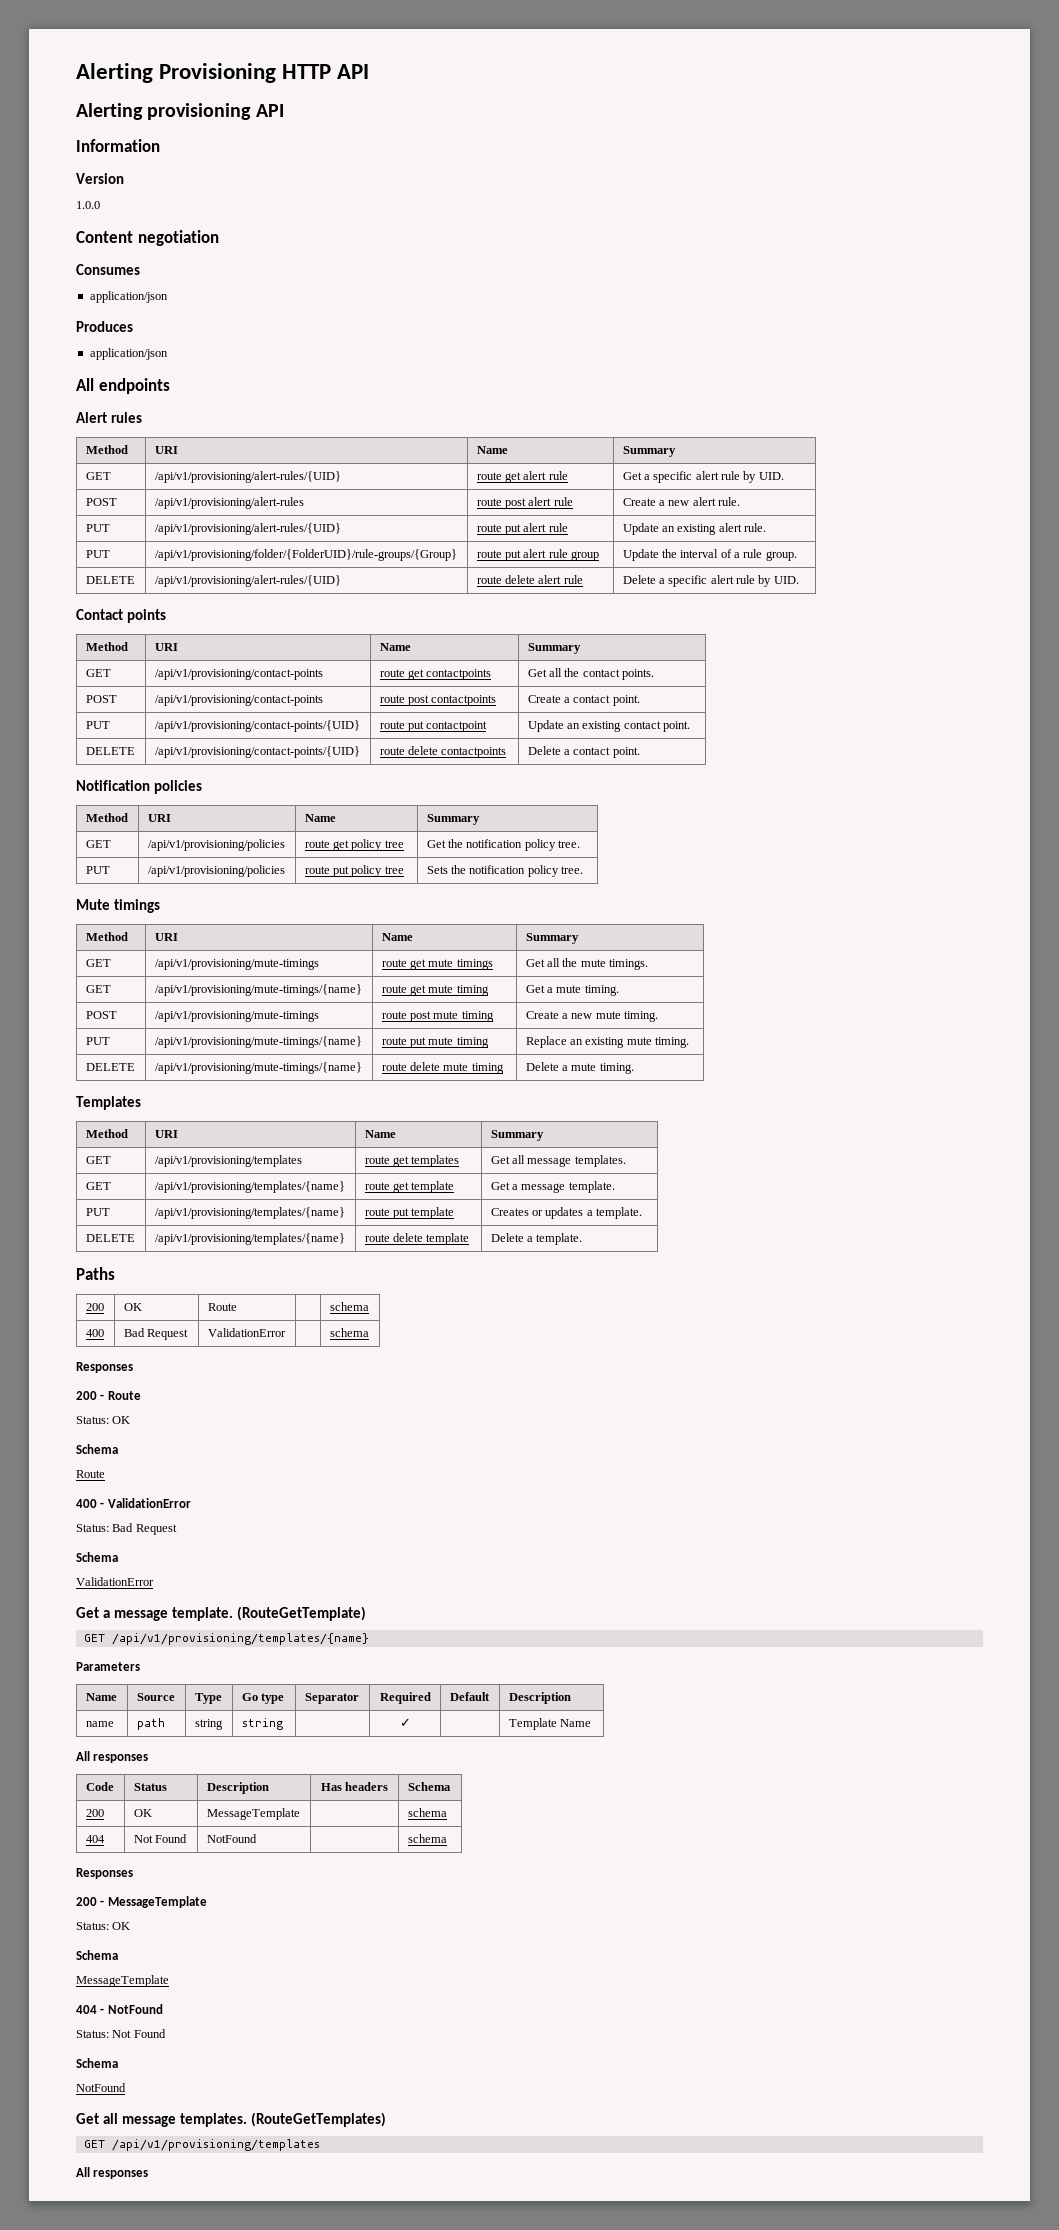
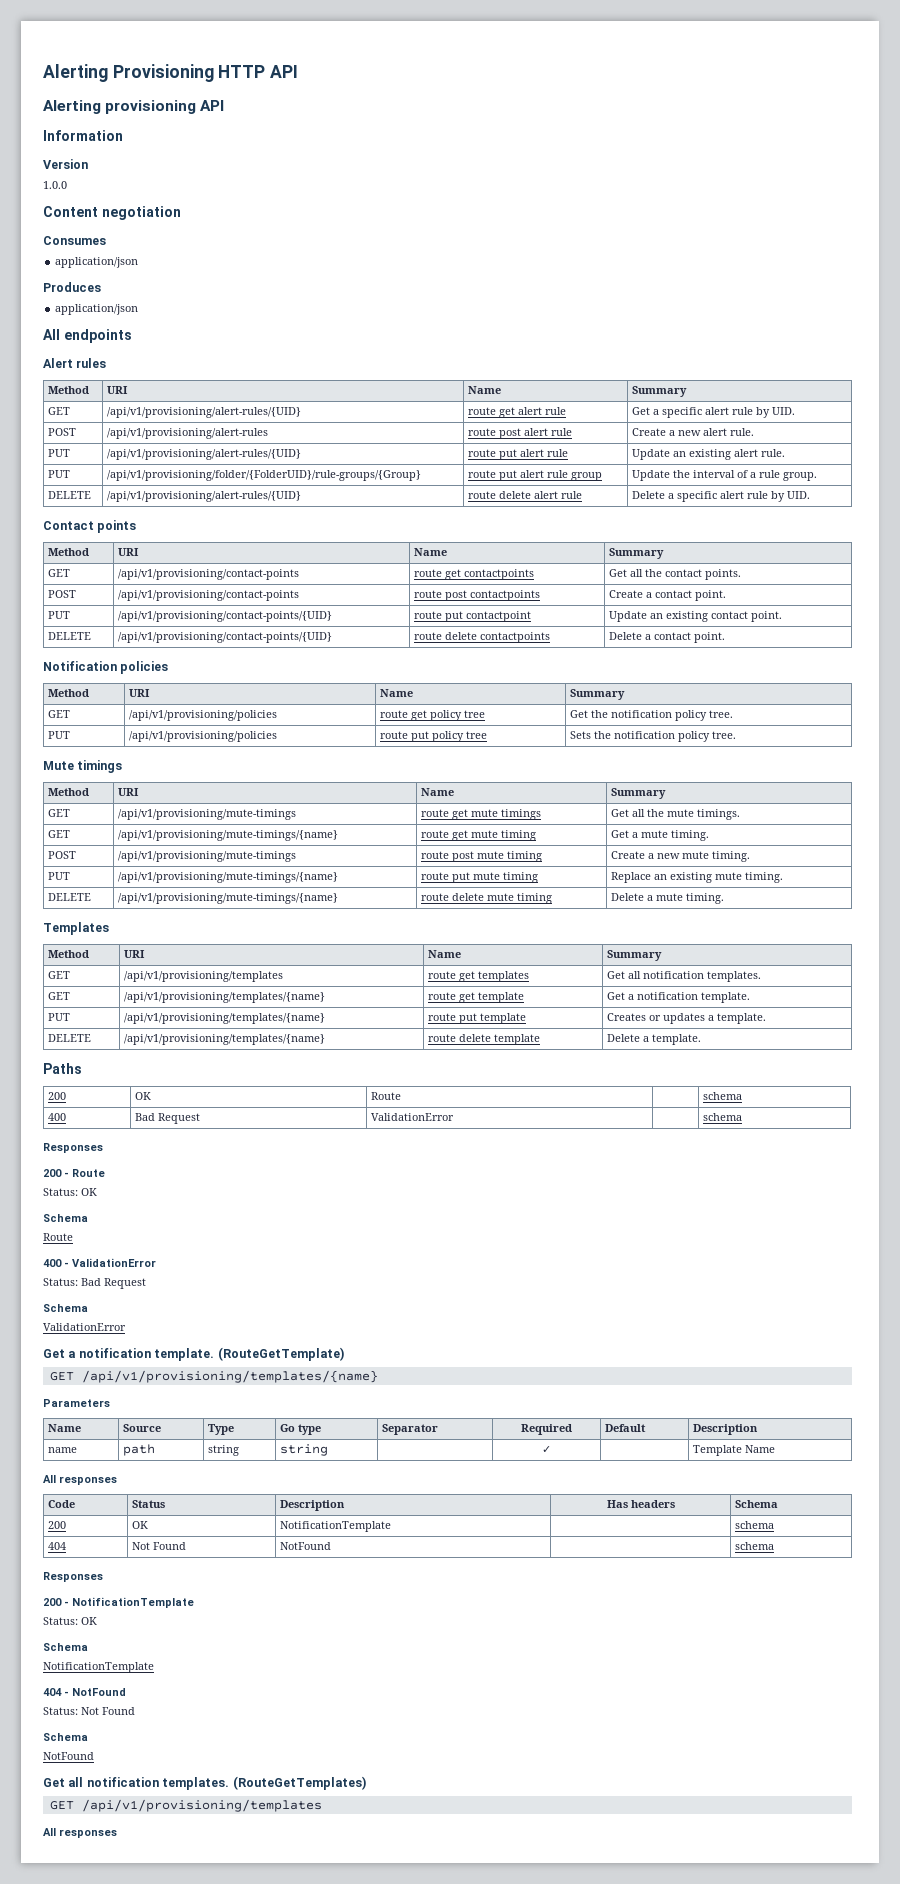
[527,1157,572,1167] message -> [642,971,704,979] notification
[521,1183,566,1193] message -> [636,992,698,1000] notification
[113,1610,168,1621] message -> [78,1348,151,1358] notification
[206,1808,300,1820] MessageTemplate -> [279,1521,391,1532] NotificationTemplate
[107,1896,207,1908] [76,1922,131,1930] [76,1950,118,1960] [76,1975,169,1987] MessageTemplate // Status: OK // Schema // MessageTemplate -> [72,1597,194,1608] [43,1617,97,1625] [43,1643,88,1651] [43,1662,154,1673] NotificationTemplate // Status: OK // Schema // NotificationTemplate
[121,2116,176,2127] message -> [86,1777,159,1787] notification

